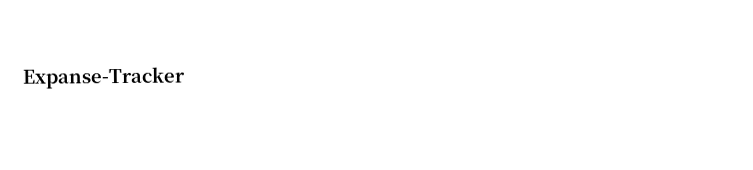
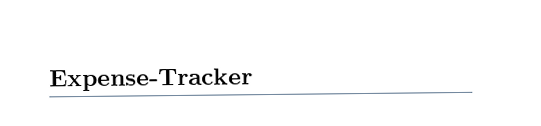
[22,66,186,89] Expanse-Tracker -> [49,68,253,92] Expense-Tracker

